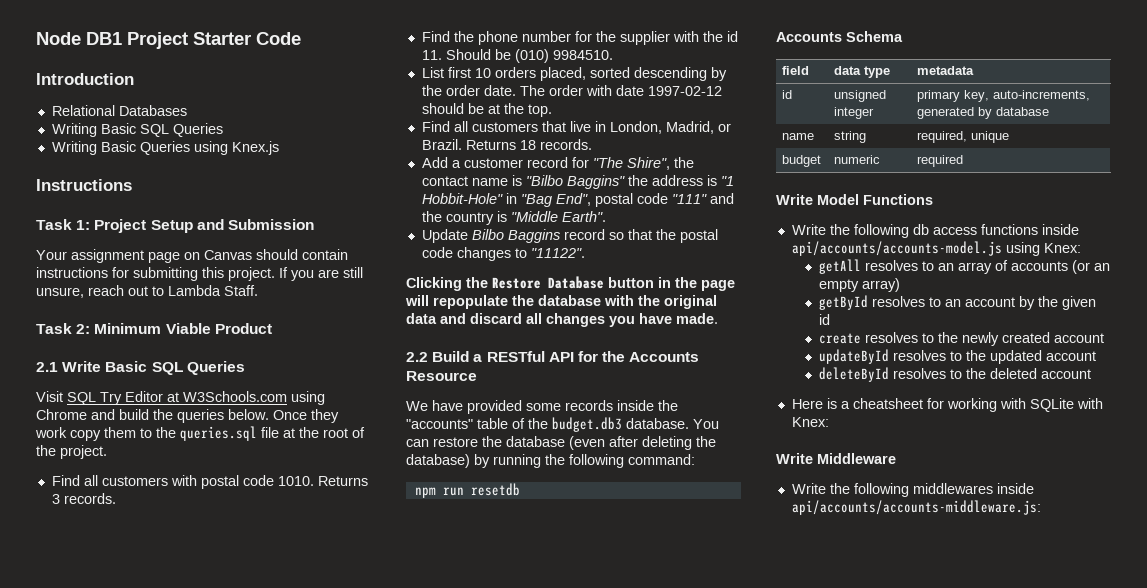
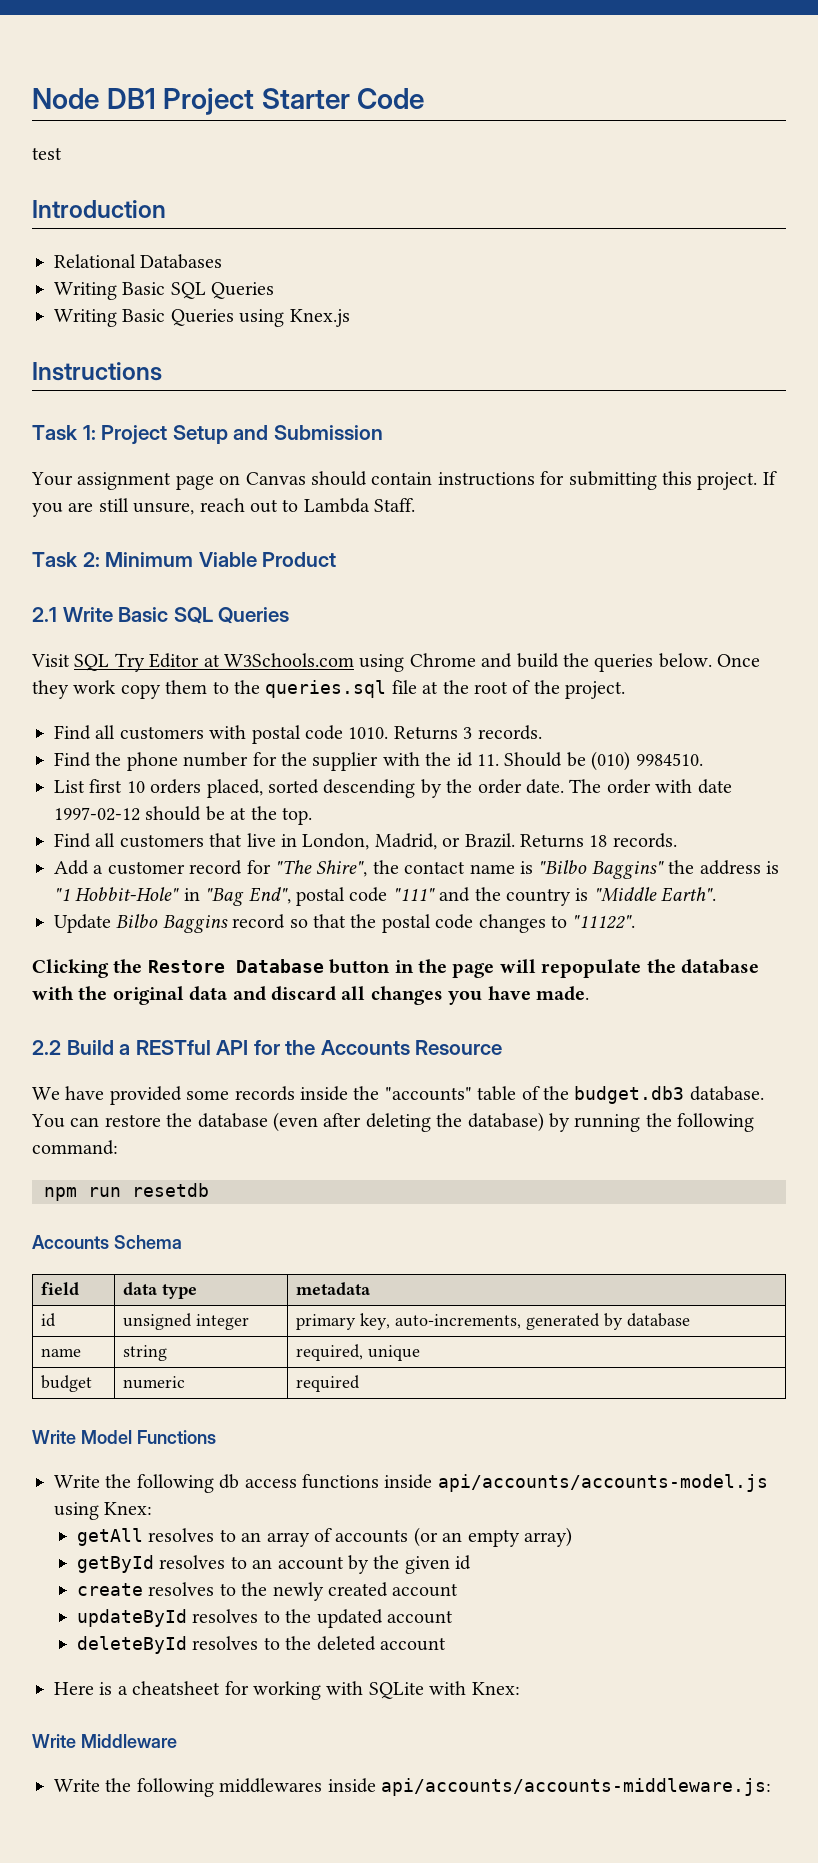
(301, 38) none -> [32,147,62,160] // test

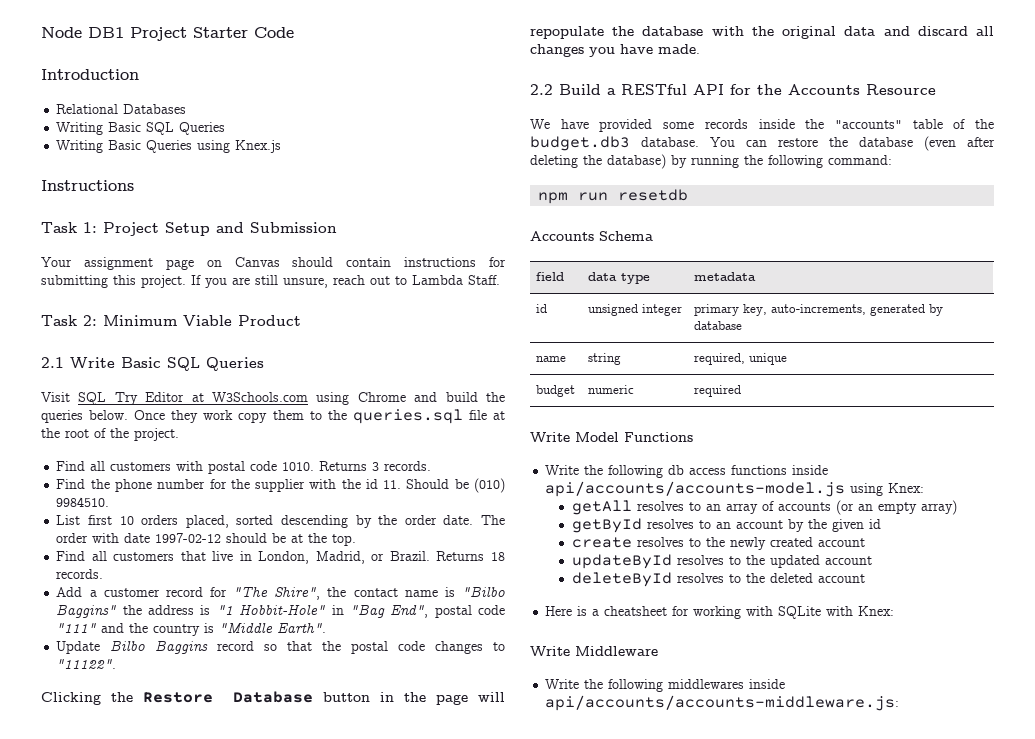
[32,147,62,160] // test -> (294, 32) none

